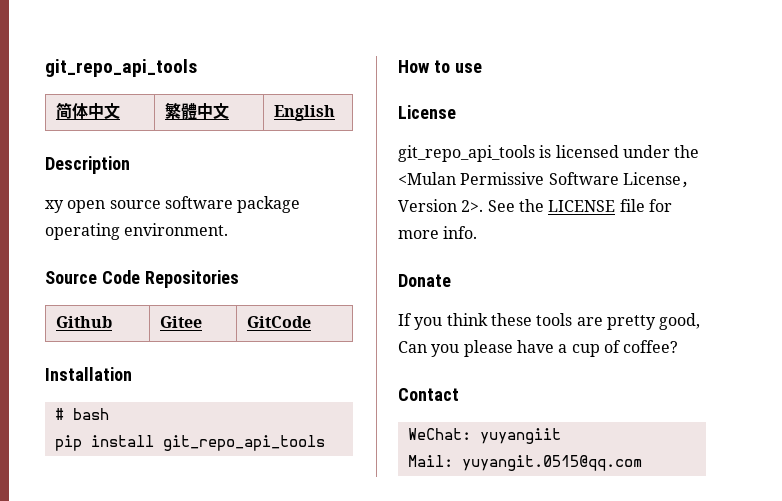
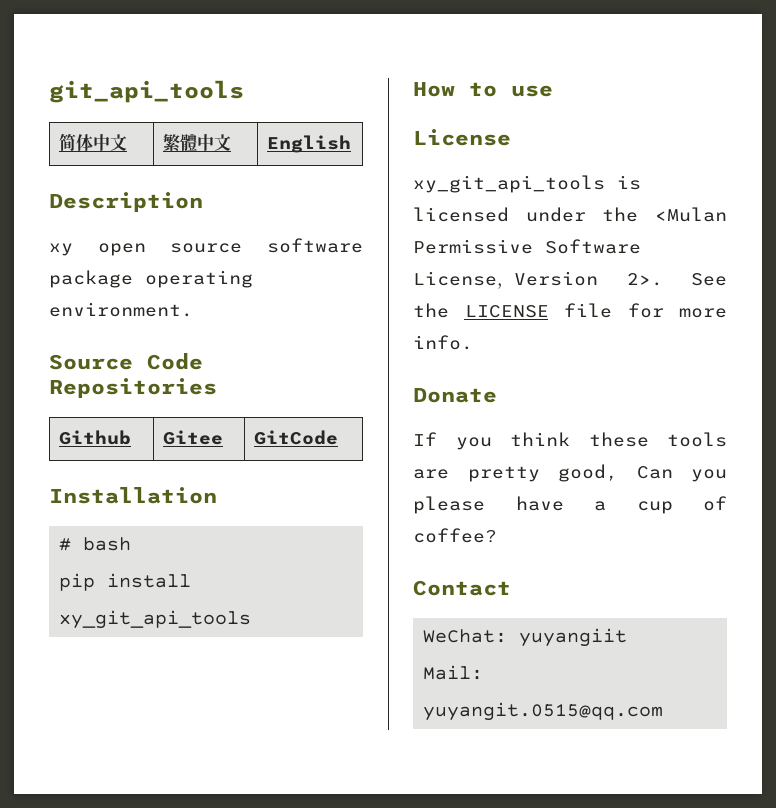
[45,59,197,77] git_repo_api_tools -> [49,80,244,103] git_api_tools
[162,435,325,451] git_repo_api_tools -> [59,610,252,629] xy_git_api_tools
[398,145,535,162] git_repo_api_tools -> [413,175,605,193] xy_git_api_tools

